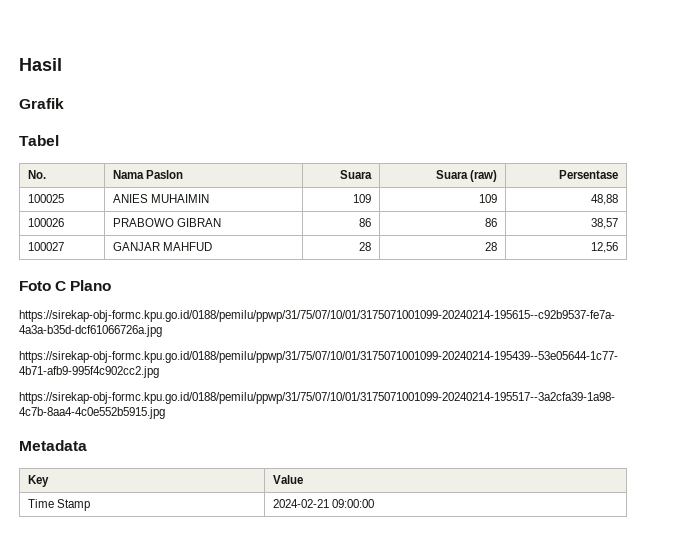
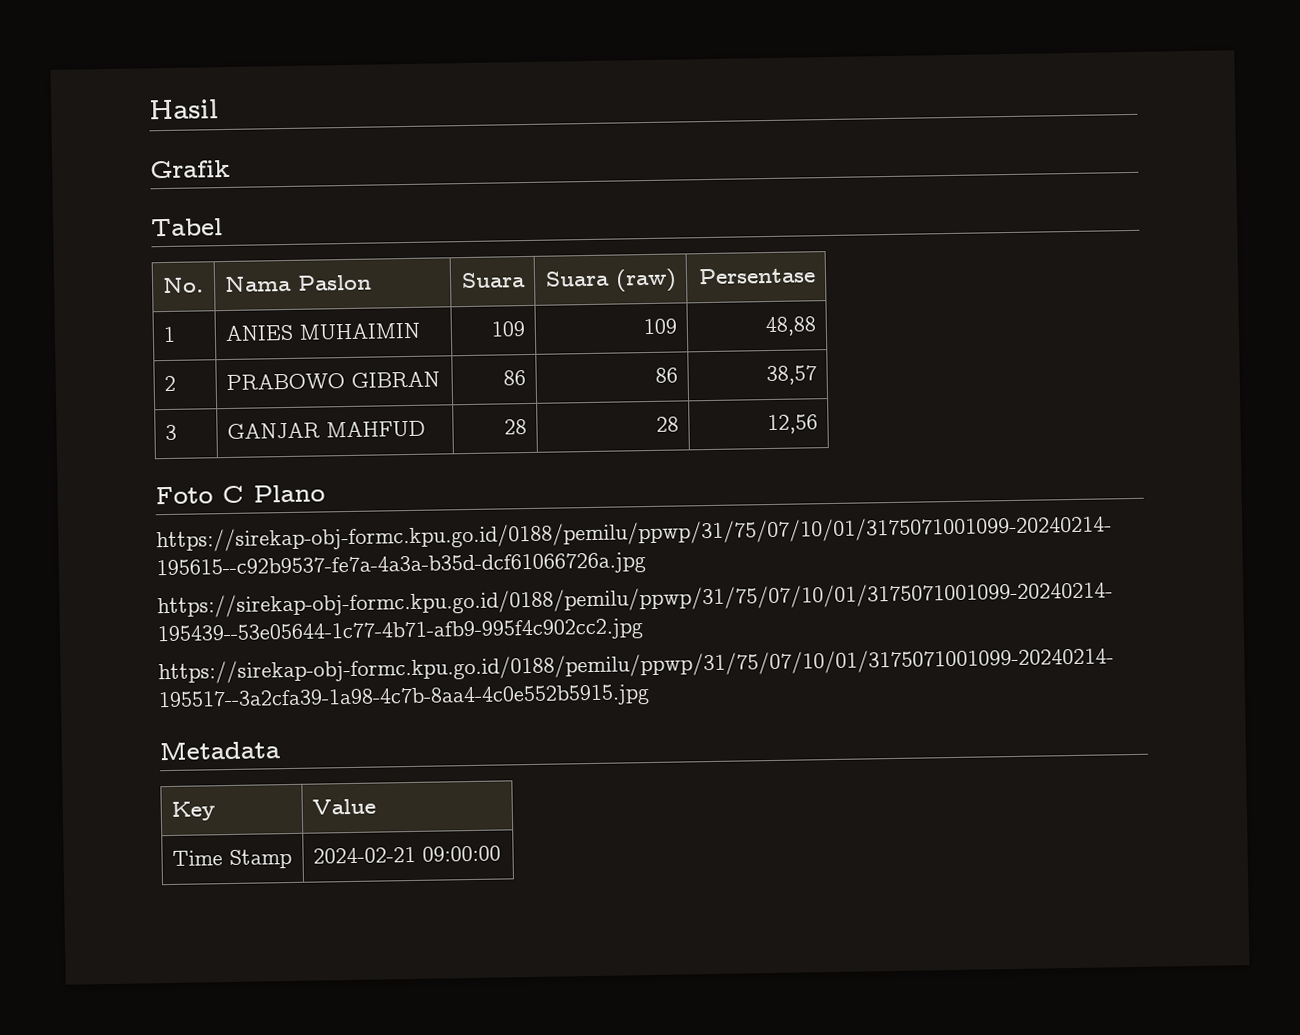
[27,194,64,203] 100025 -> [162,326,176,343] 1
[27,218,64,227] 100026 -> [163,375,176,392] 2
[27,242,64,251] 100027 -> [164,424,177,441] 3

